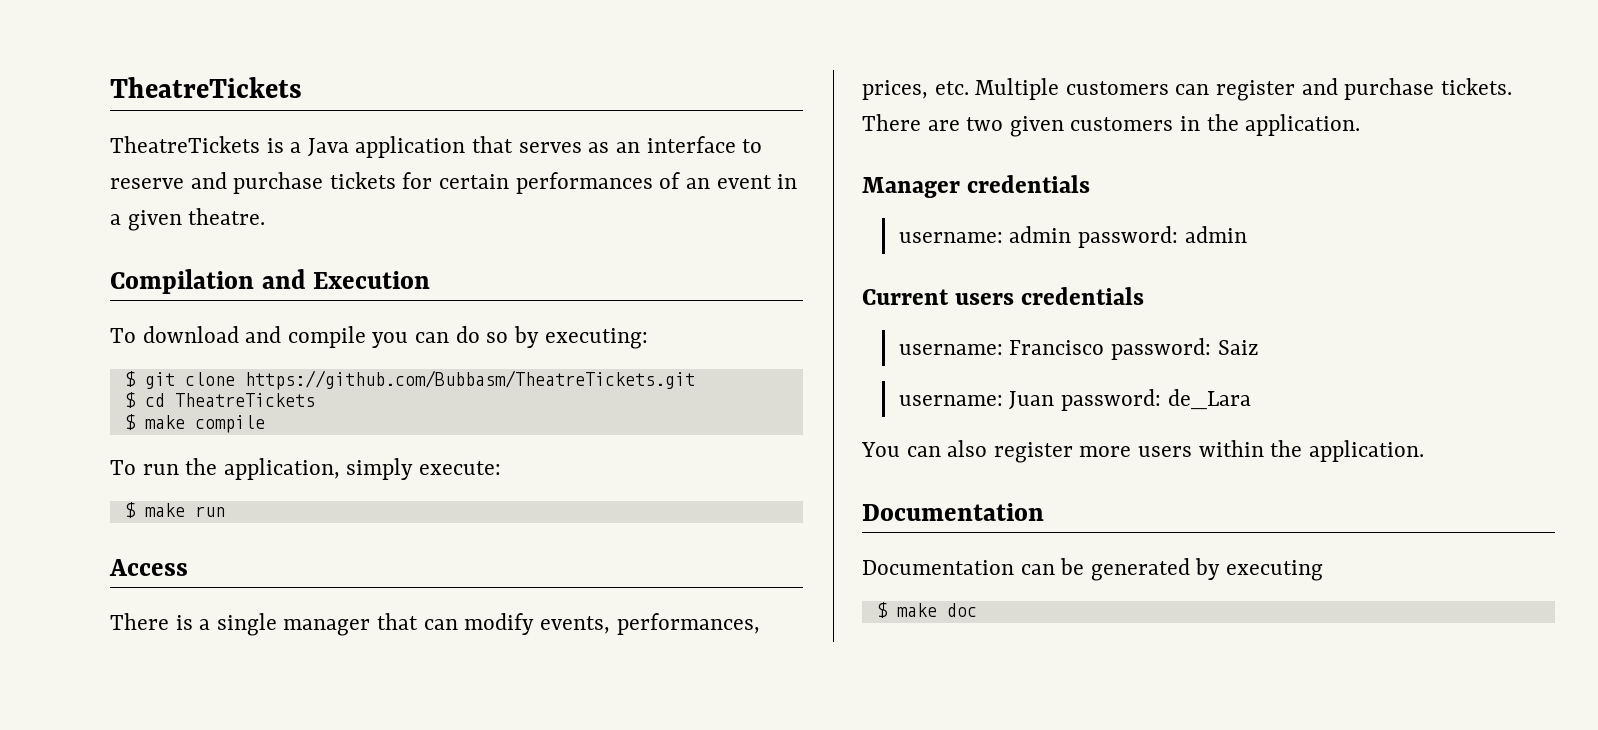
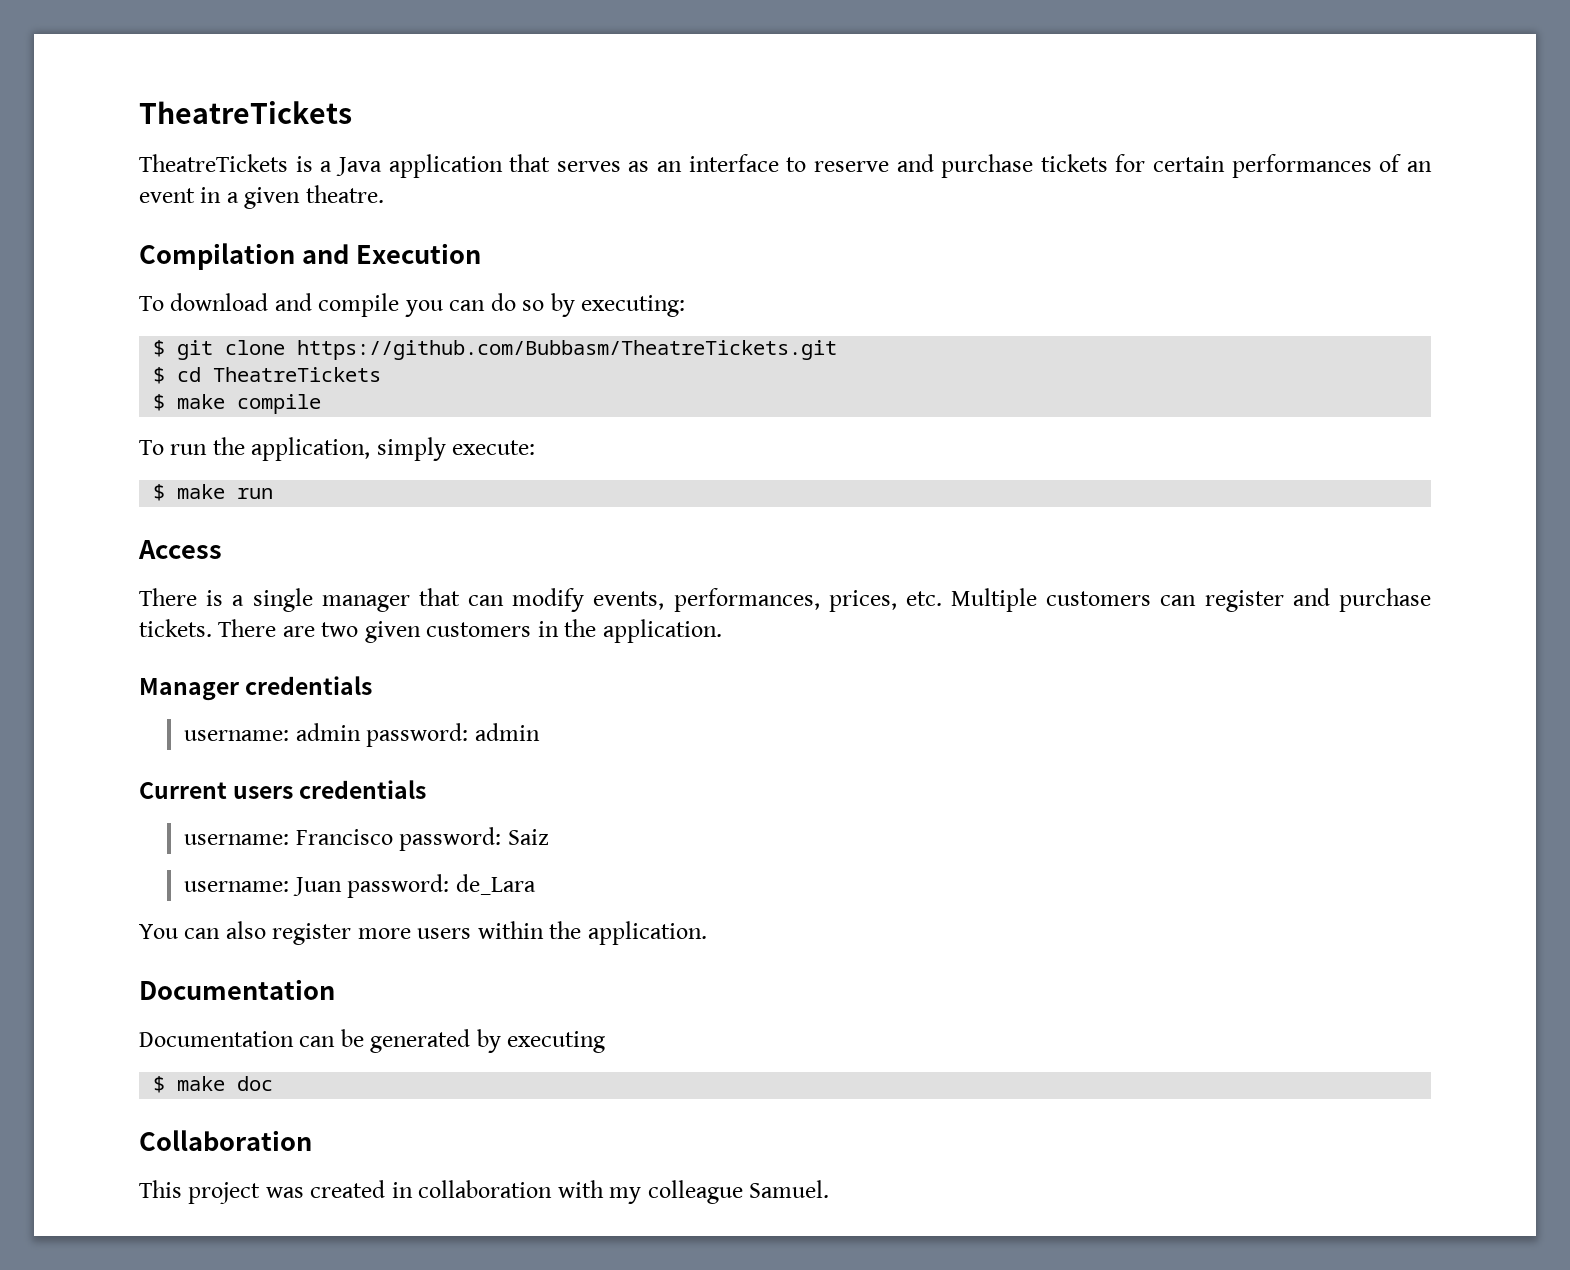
(977, 610) none -> [139,1130,312,1151] [139,1180,830,1204] // Collaboration // This project was created in collaboration with my colleague Samuel.

